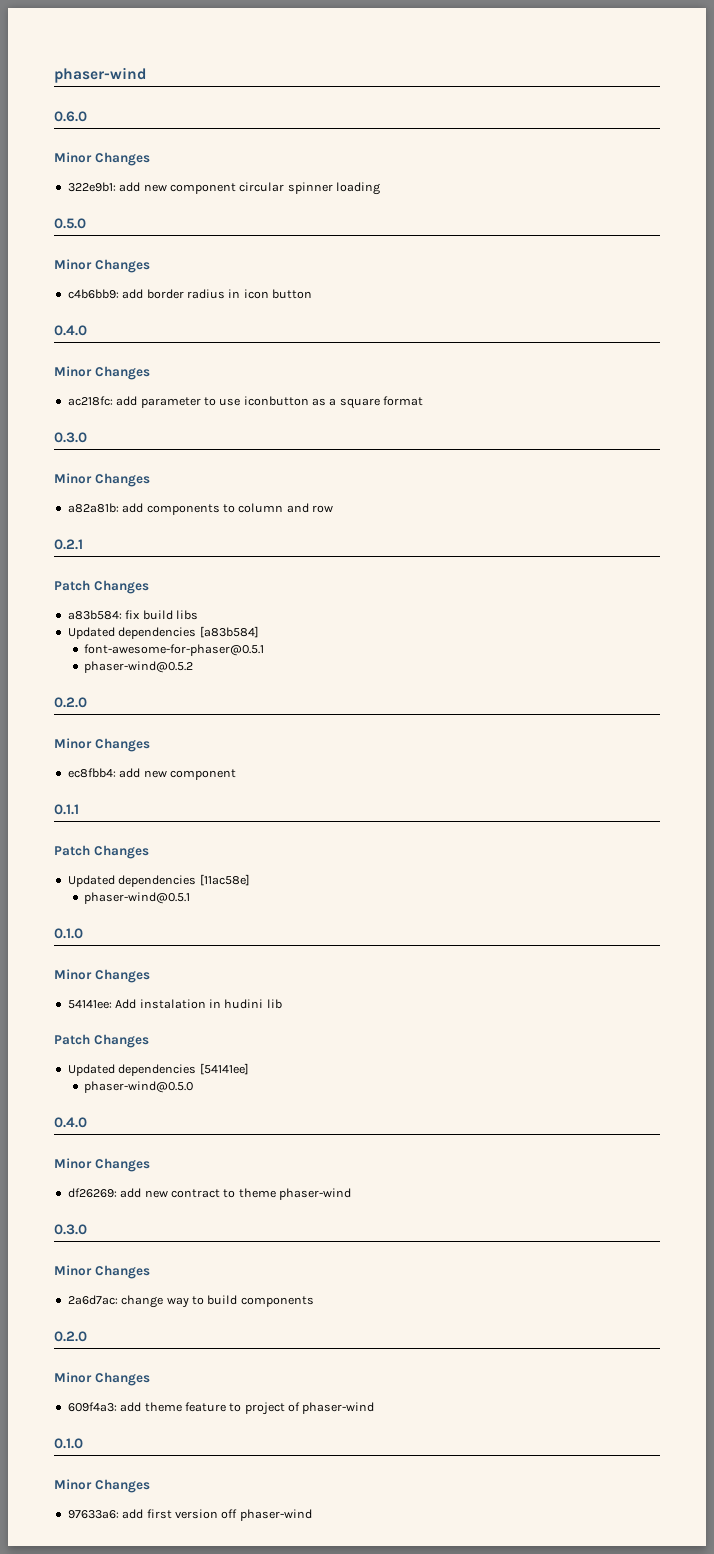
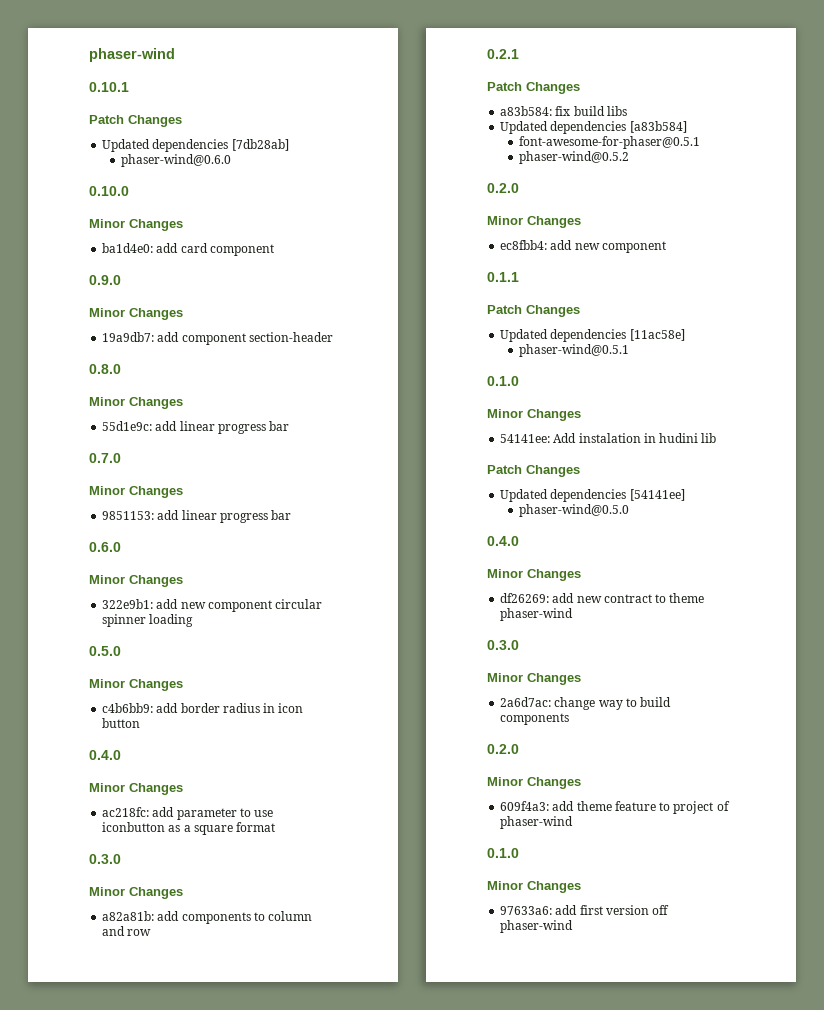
[54,67,147,83] phaser-wind -> [89,48,175,62] [89,82,129,92] [89,115,182,127] [102,139,289,152] [120,154,231,167] [89,186,129,196] [89,219,183,231] [102,243,274,256] [89,275,121,285] [89,308,183,320] [102,332,333,345] [89,364,121,374] [89,397,183,409] [102,421,290,434] [89,453,121,463] [89,486,183,498] [102,510,292,523] phaser-wind // 0.10.1 // Patch Changes // Updated dependencies [7db28ab] // phaser-wind@0.6.0 // 0.10.0 // Minor Changes // ba1d4e0: add card component // 0.9.0 // Minor Changes // 19a9db7: add component section-header // 0.8.0 // Minor Changes // 55d1e9c: add linear progress bar // 0.7.0 // Minor Changes // 9851153: add linear progress bar

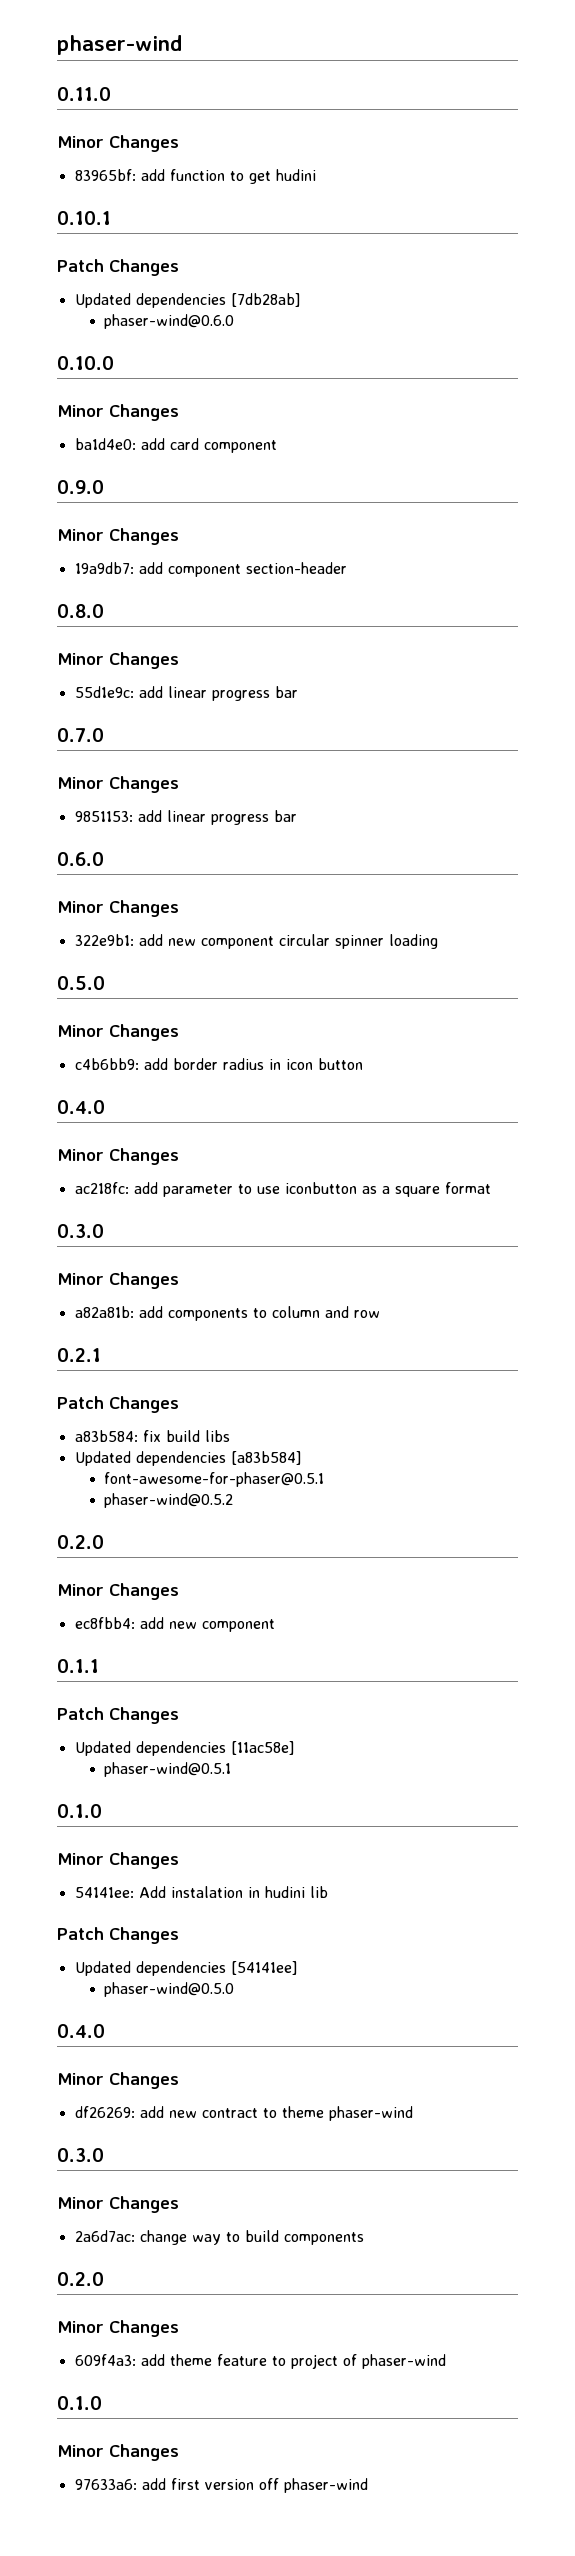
[89,48,175,62] phaser-wind -> [57,35,182,55] [57,87,111,101] [57,135,179,152] [74,169,316,184] phaser-wind // 0.11.0 // Minor Changes // 83965bf: add function to get hudini

